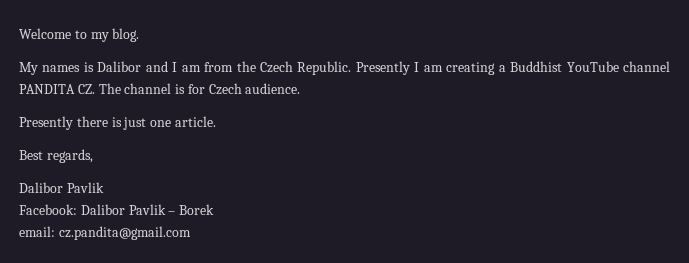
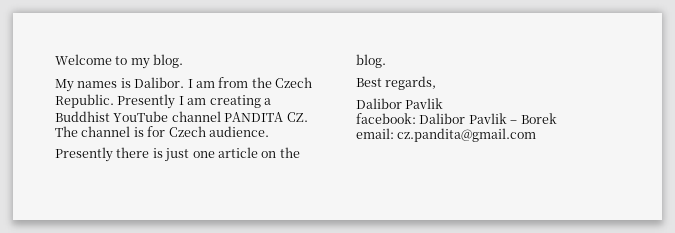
[97,61,168,72] Dalibor and -> [134,77,185,88] Dalibor.
[174,116,216,127] article. -> [217,147,300,158] [356,54,386,68] article on the blog.
[19,204,77,215] Facebook: -> [356,113,416,124] facebook:

